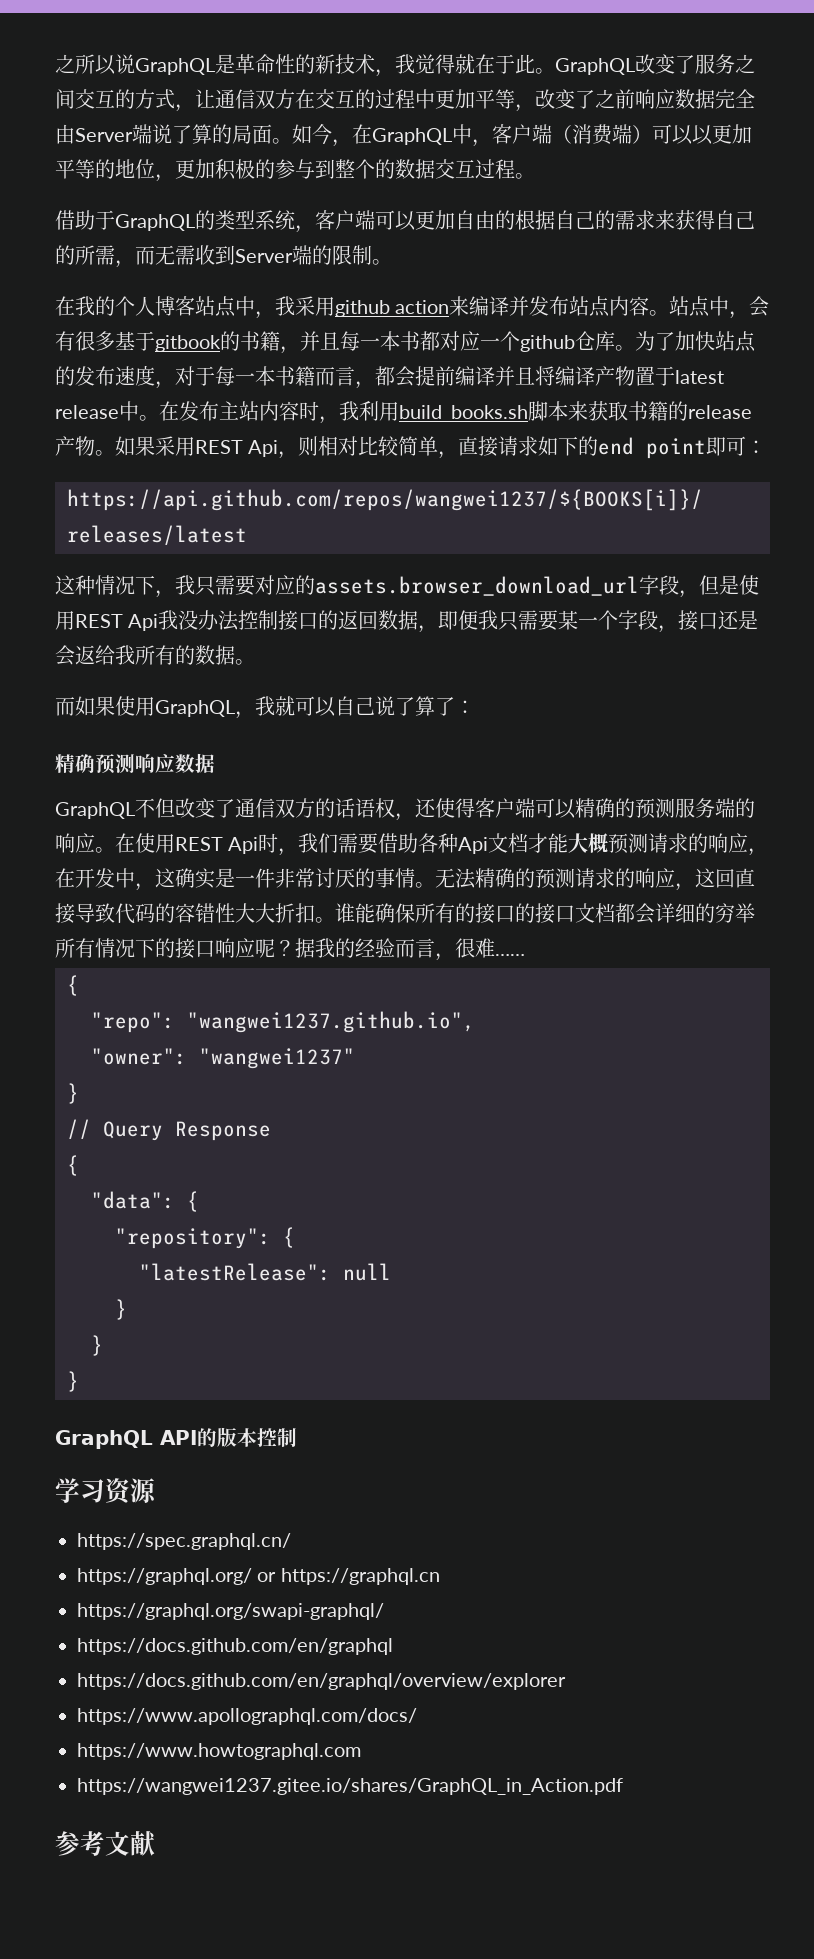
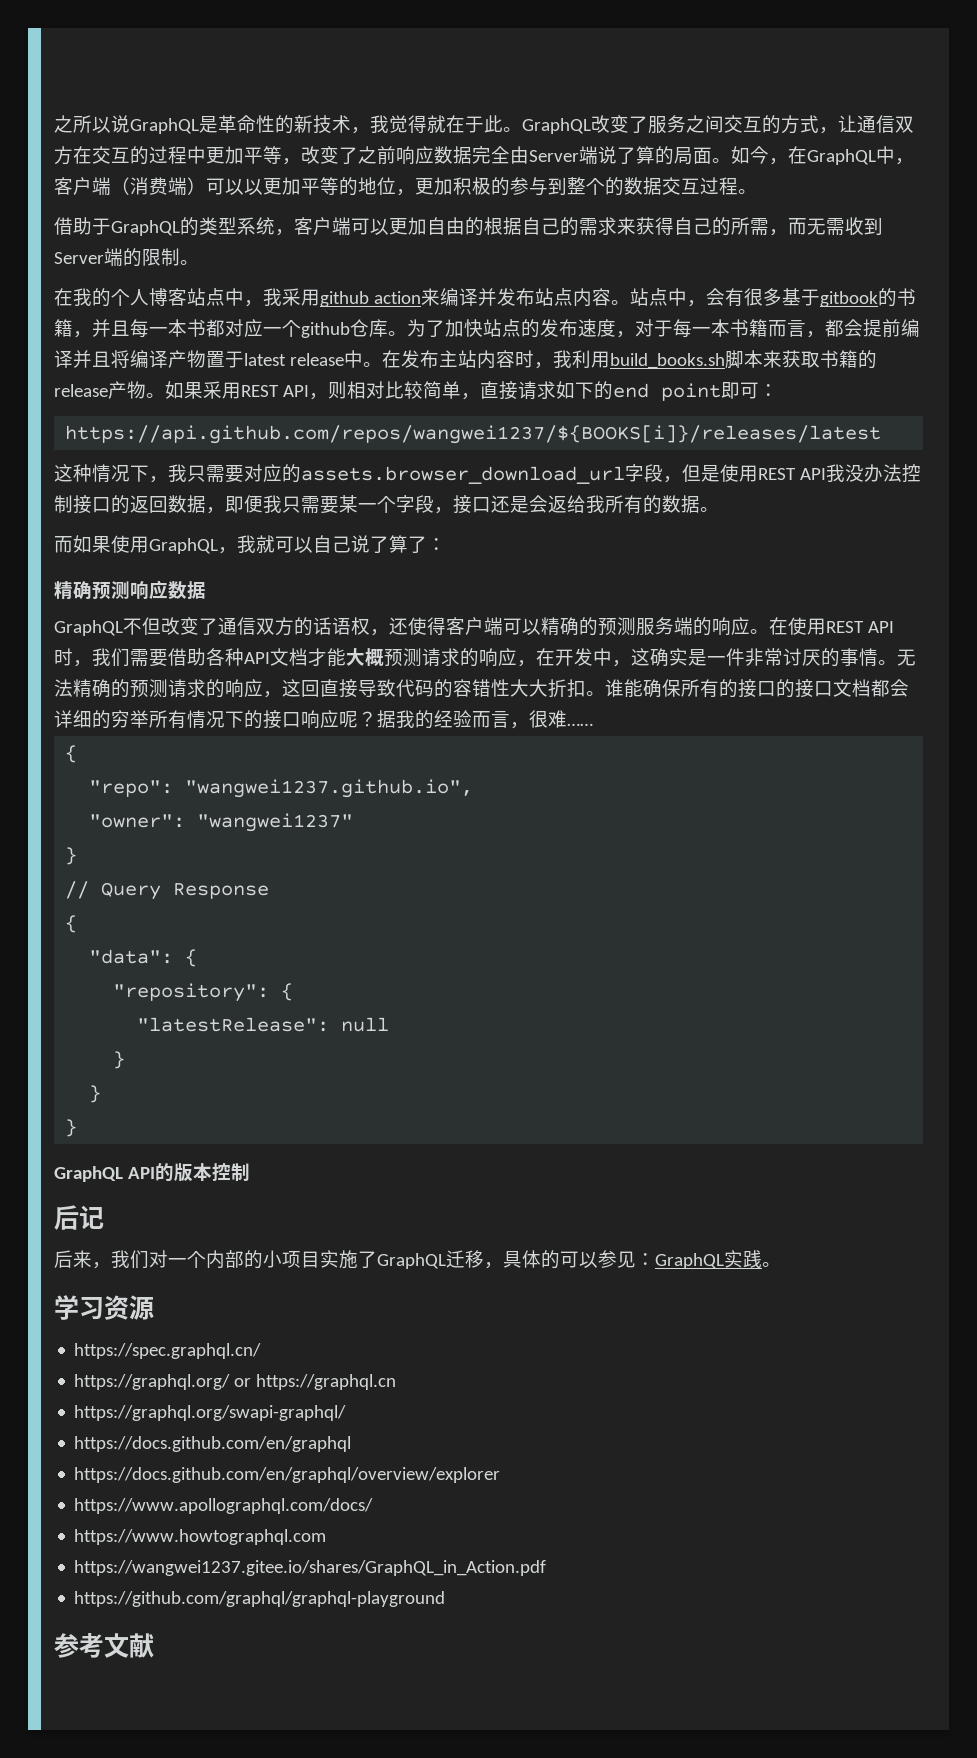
[248,440,279,457] Api -> [282,385,309,397] API
[128,614,159,631] Api -> [799,468,826,480] API
[228,837,259,854] Api -> [867,621,894,633] API
[458,837,489,854] Api -> [244,652,270,664] API
(297, 1437) none -> [54,1205,104,1230] [54,1250,781,1269] // 后记 // 后来，我们对一个内部的小项目实施了GraphQL迁移，具体的可以参见：GraphQL实践。
(623, 1786) none -> [74,1591,446,1607] // https://github.com/graphql/graphql-playground

